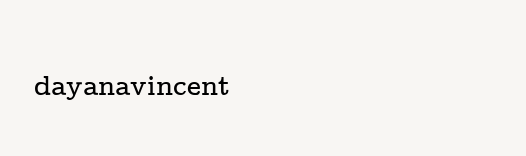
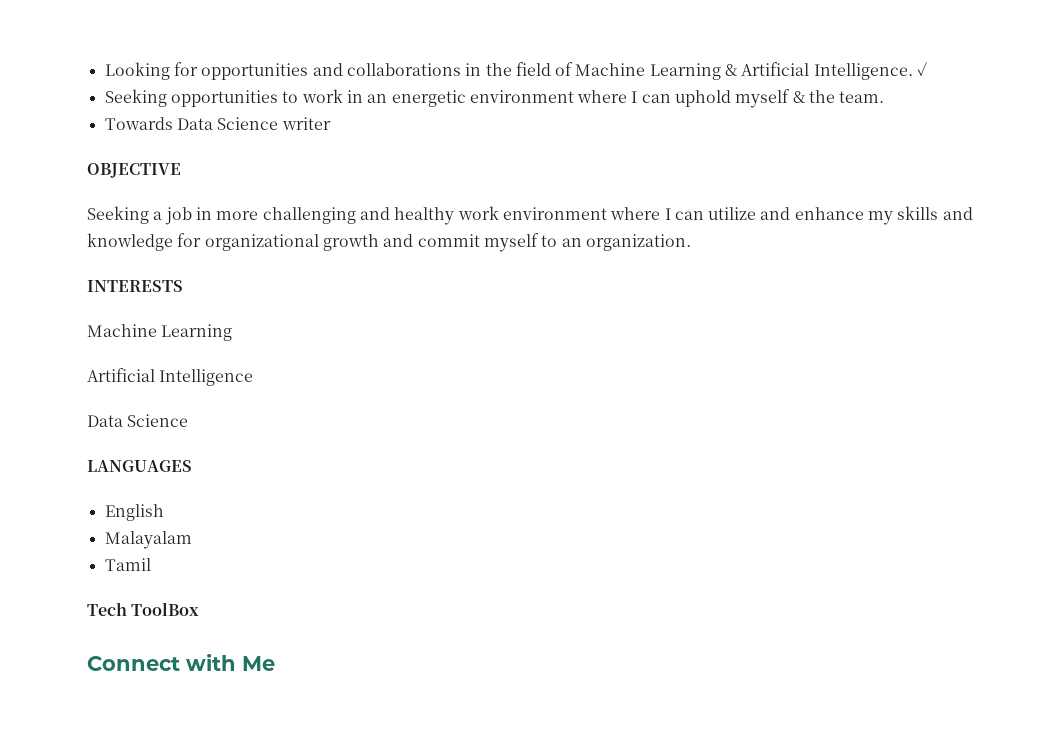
[34,76,230,100] dayanavincent -> [104,61,928,80] [104,89,885,108] [104,117,331,130] [87,163,181,178] [87,206,973,225] [87,233,691,252] [87,280,183,292] [87,324,233,341] [87,368,254,386] [87,414,189,427] [87,460,192,472] [104,504,164,521] [104,531,192,549] [104,558,151,571] [87,602,200,616] [87,654,275,671] Looking for opportunities and collaborations in the field of Machine Learning & Artificial Intelligence. ✓ // Seeking opportunities to work in an energetic environment where I can uphold myself & the team. // Towards Data Science writer // OBJECTIVE // Seeking a job in more challenging and healthy work environment where I can utilize and enhance my skills and knowledge for organizational growth and commit myself to an organization. // INTERESTS // Machine Learning // Artificial Intelligence // Data Science // LANGUAGES // English // Malayalam // Tamil // Tech ToolBox // Connect with Me

